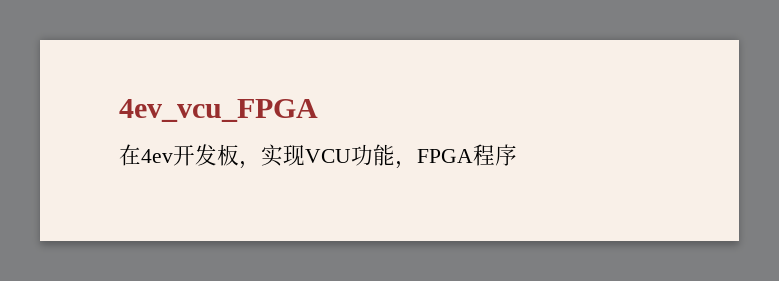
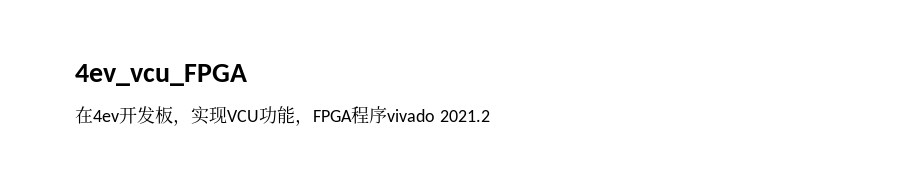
(517, 155) none -> [387,109,490,122] vivado 2021.2

